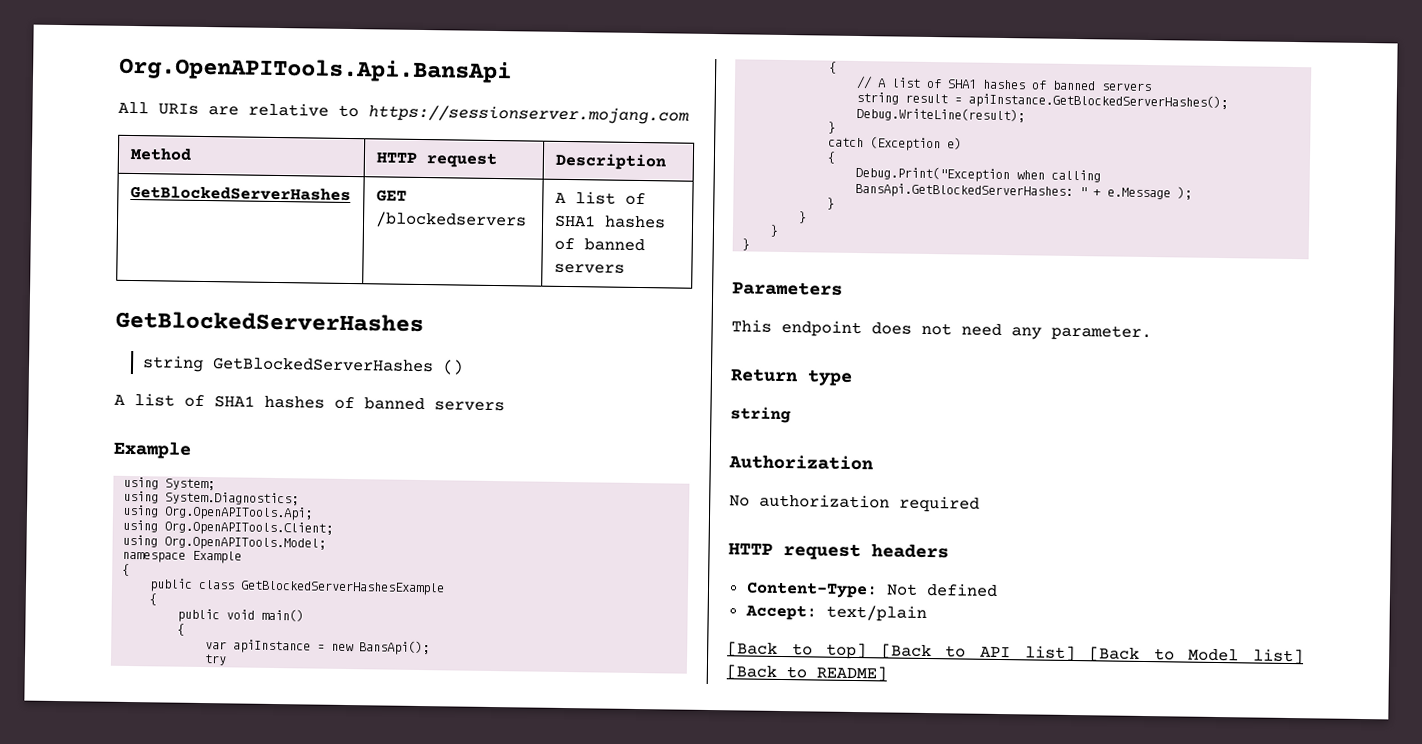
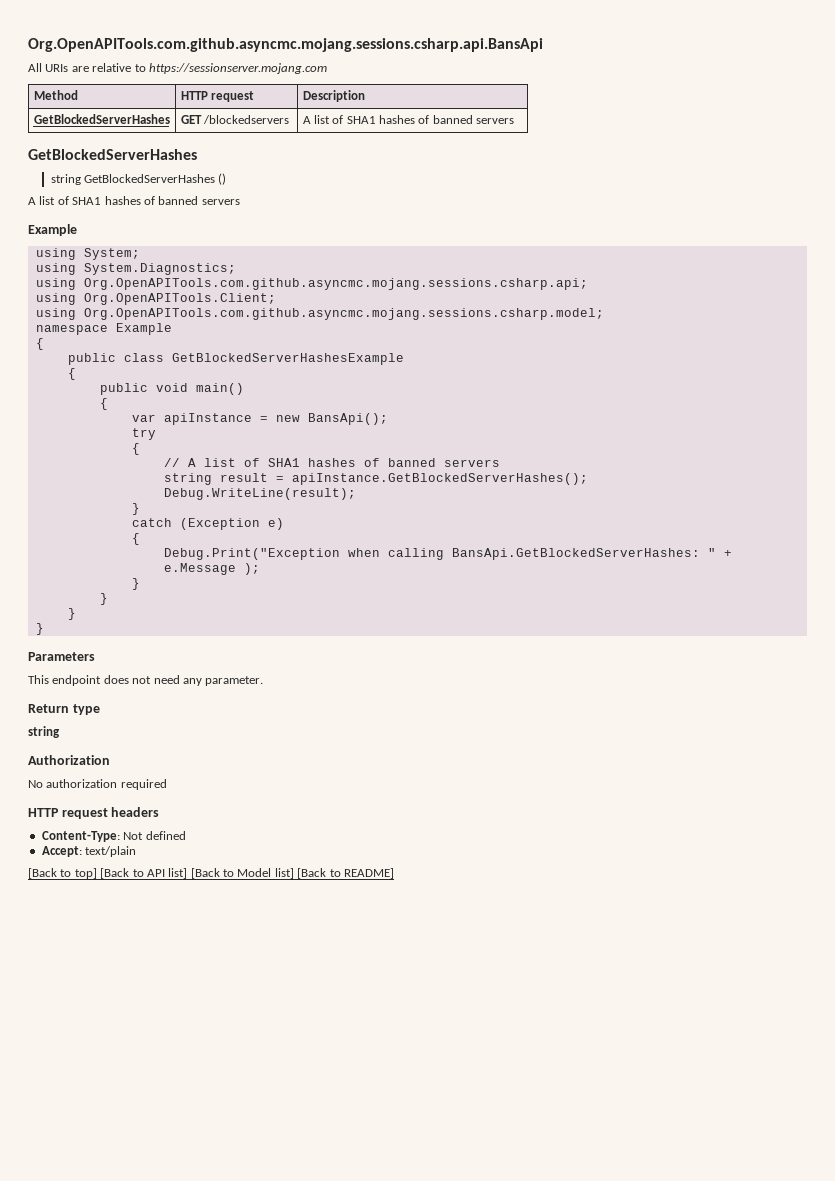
[118,56,512,84] Org.OpenAPITools.Api.BansApi -> [28,38,543,52] Org.OpenAPITools.com.github.asyncmc.mojang.sessions.csharp.api.BansApi
[164,505,314,521] Org.OpenAPITools.Api; -> [83,278,588,290] Org.OpenAPITools.com.github.asyncmc.mojang.sessions.csharp.api;
[164,536,327,551] Org.OpenAPITools.Model; -> [83,308,604,320] Org.OpenAPITools.com.github.asyncmc.mojang.sessions.csharp.model;

